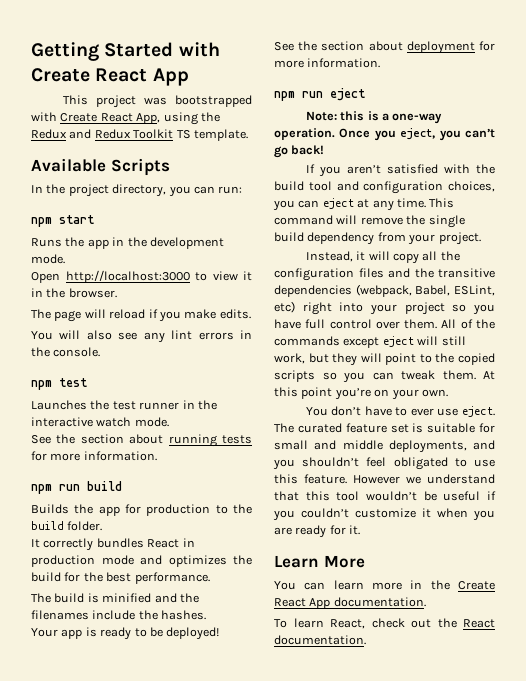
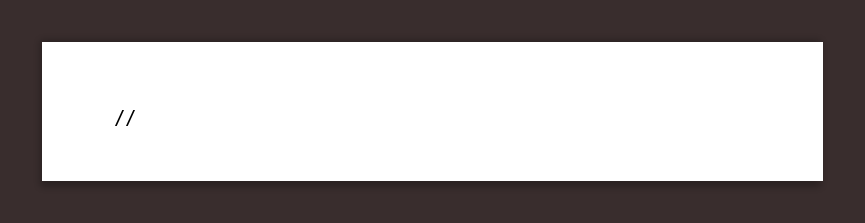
[31,42,220,61] [31,68,189,86] [62,95,252,108] [31,112,220,125] [31,129,248,141] [31,158,170,176] [31,184,243,197] [31,215,94,227] [31,237,224,249] [31,254,65,264] [31,270,252,283] [31,288,117,298] [31,309,251,322] [31,330,252,343] [31,347,101,357] [31,378,87,390] [31,400,217,410] [31,417,169,427] [31,434,252,447] [31,451,157,461] [31,481,122,494] [31,504,252,516] [31,521,103,531] [31,538,195,551] [31,555,252,567] [31,572,210,584] [31,593,199,603] [31,610,207,620] [31,627,220,640] [274,41,495,54] [274,58,381,68] [274,88,365,101] [305,111,443,124] [274,128,495,141] [274,145,325,158] [305,164,495,177] [274,181,495,194] [273,198,455,211] [274,215,465,228] [274,232,481,245] [305,251,460,264] [274,268,495,281] [274,284,495,297] [274,301,495,315] [274,319,495,329] [274,336,466,348] [274,353,495,366] [274,370,495,383] [274,387,448,400] [305,406,495,417] [274,423,495,433] [274,440,495,453] [273,457,495,470] [274,474,495,484] [274,491,496,501] [273,508,495,521] [274,525,361,538] [274,555,365,568] [274,580,495,590] [274,597,426,609] [274,618,495,629] [274,635,366,645] Getting Started with Create React App // This project was bootstrapped with Create React App, using the Redux and Redux Toolkit TS template. // Available Scripts // In the project directory, you can run: // npm start // Runs the app in the development mode. // Open http://localhost:3000 to view it in the browser. // The page will reload if you make edits. // You will also see any lint errors in the console. // npm test // Launches the test runner in the interactive watch mode. // See the section about running tests for more information. // npm run build // Builds the app for production to the build folder. // It correctly bundles React in production mode and optimizes the build for the best performance. // The build is minified and the filenames include the hashes. // Your app is ready to be deployed! // See the section about deployment for more information. // npm run eject // Note: this is a one-way operation. Once you eject, you can’t go back! // If you aren’t satisfied with the build tool and configuration choices, you can eject at any time. This command will remove the single build dependency from your project. // Instead, it will copy all the configuration files and the transitive dependencies (webpack, Babel, ESLint, etc) right into your project so you have full control over them. All of the commands except eject will still work, but they will point to the copied scripts so you can tweak them. At this point you’re on your own. // You don’t have to ever use eject. The curated feature set is suitable for small and middle deployments, and you shouldn’t feel obligated to use this feature. However we understand that this tool wouldn’t be useful if you couldn’t customize it when you are ready for it. // Learn More // You can learn more in the Create React App documentation. // To learn React, check out the React documentation. -> [114,110,136,126] //

